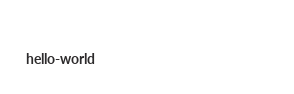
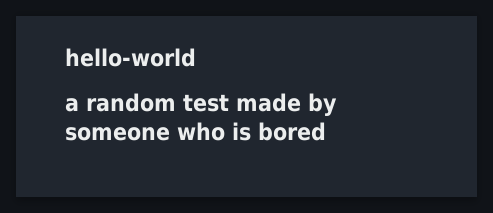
(95, 58) none -> [65,93,337,116] [65,122,326,141] // a random test made by someone who is bored

